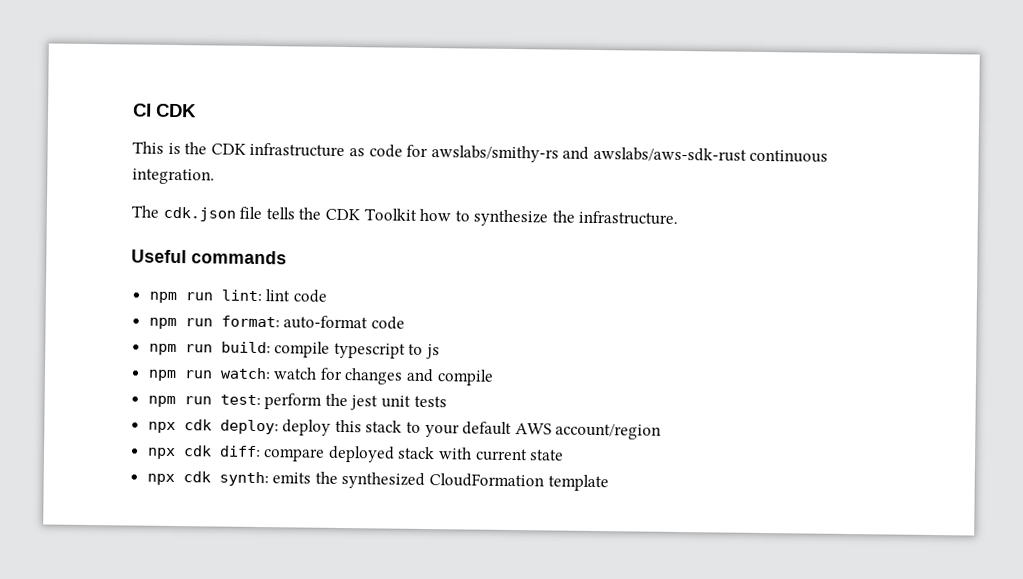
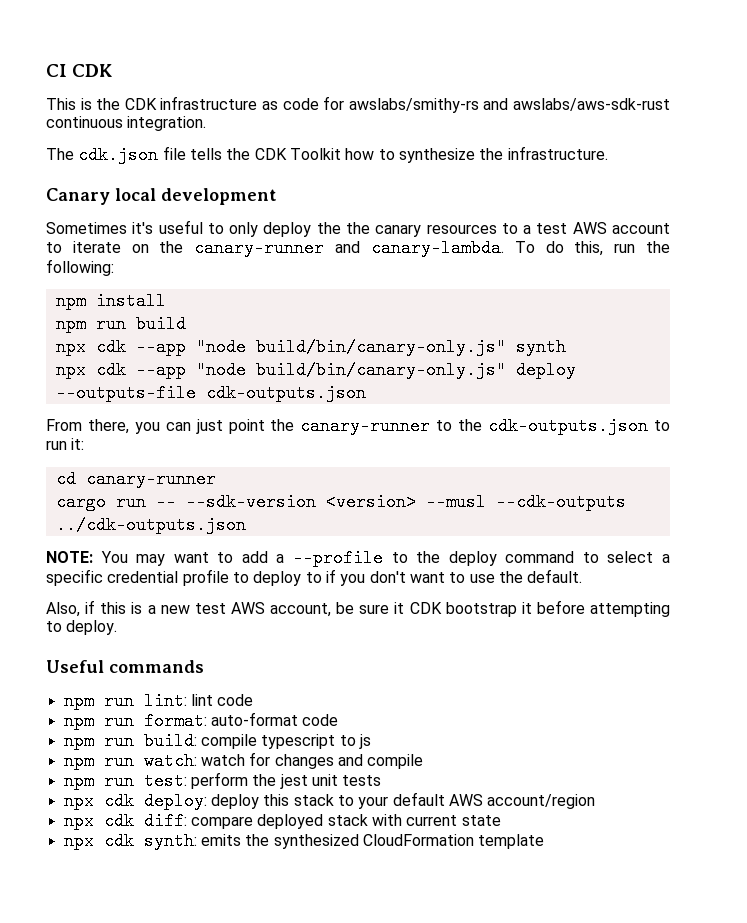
(679, 217) none -> [46,188,277,205] [46,220,670,237] [46,239,671,257] [46,259,114,276] [55,292,166,310] [55,315,186,333] [55,338,566,356] [55,361,576,379] [55,384,366,402] [46,417,671,435] [46,438,85,450] [55,470,216,488] [55,493,626,511] [55,516,246,534] [46,549,670,567] [46,569,583,586] [46,600,670,617] [46,620,118,635] // Canary local development // Sometimes it's useful to only deploy the the canary resources to a test AWS account to iterate on the canary-runner and canary-lambda. To do this, run the following: // npm install // npm run build // npx cdk --app "node build/bin/canary-only.js" synth // npx cdk --app "node build/bin/canary-only.js" deploy --outputs-file cdk-outputs.json // From there, you can just point the canary-runner to the cdk-outputs.json to run it: // cd canary-runner // cargo run -- --sdk-version <version> --musl --cdk-outputs ../cdk-outputs.json // NOTE: You may want to add a --profile to the deploy command to select a specific credential profile to deploy to if you don't want to use the default. // Also, if this is a new test AWS account, be sure it CDK bootstrap it before attempting to deploy.

